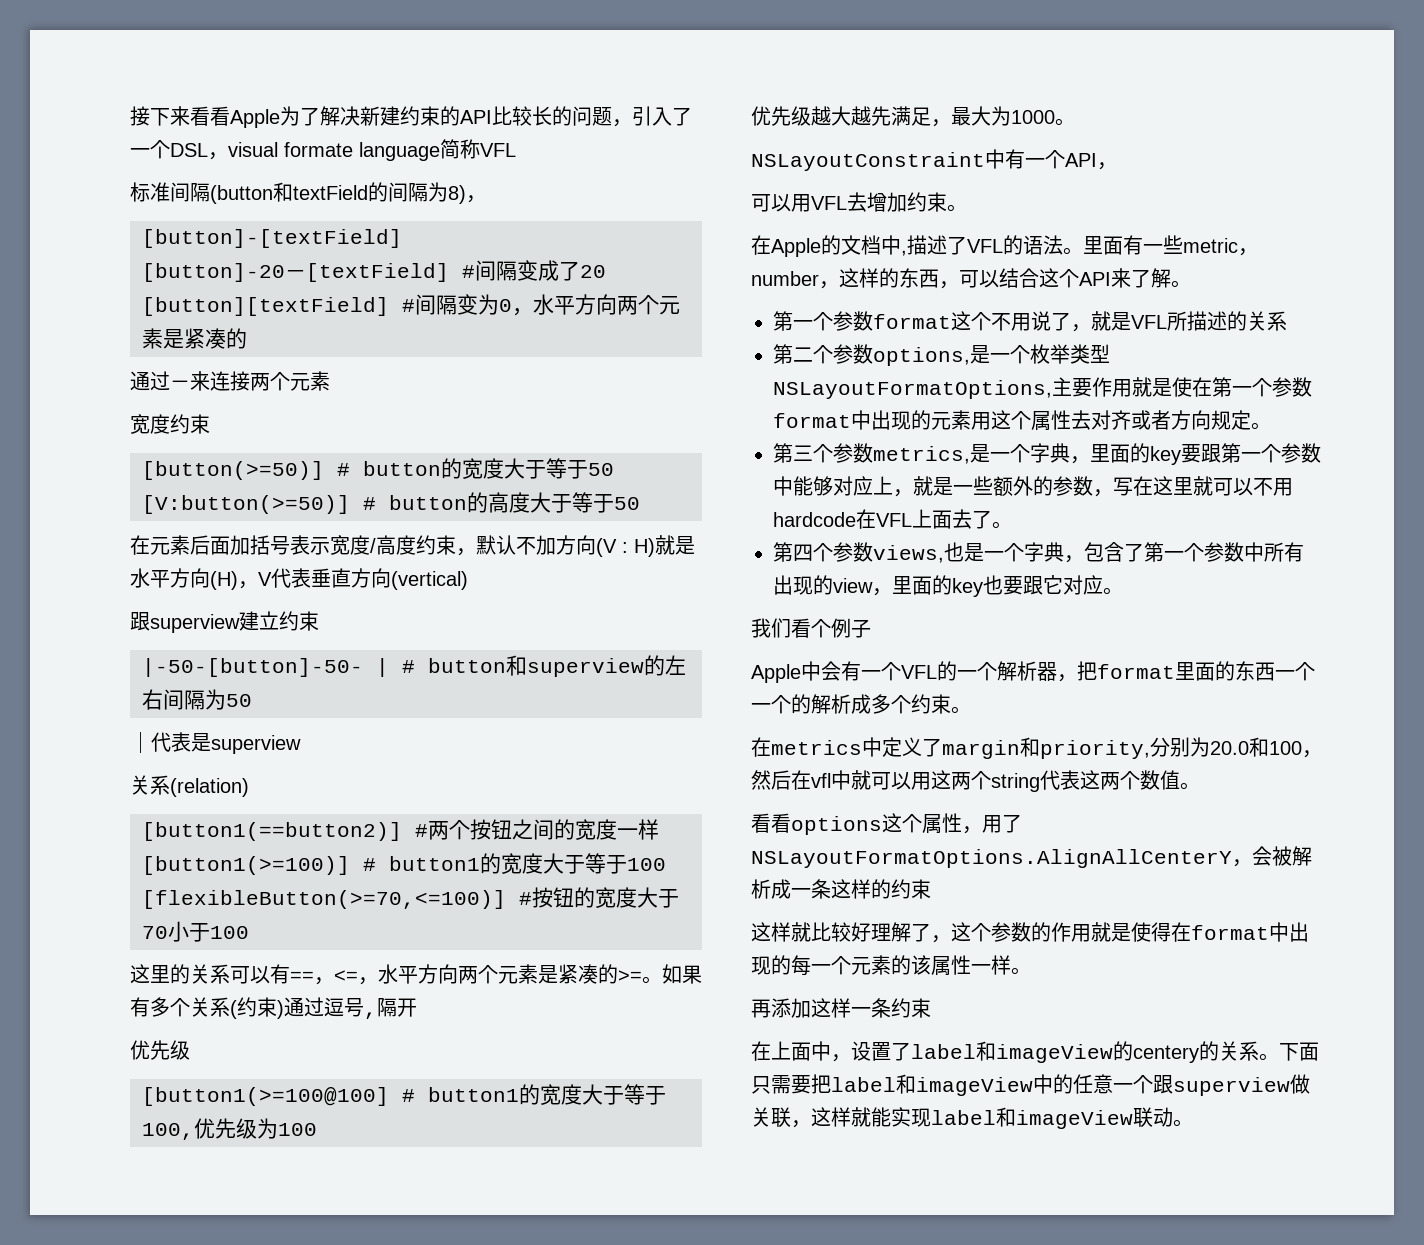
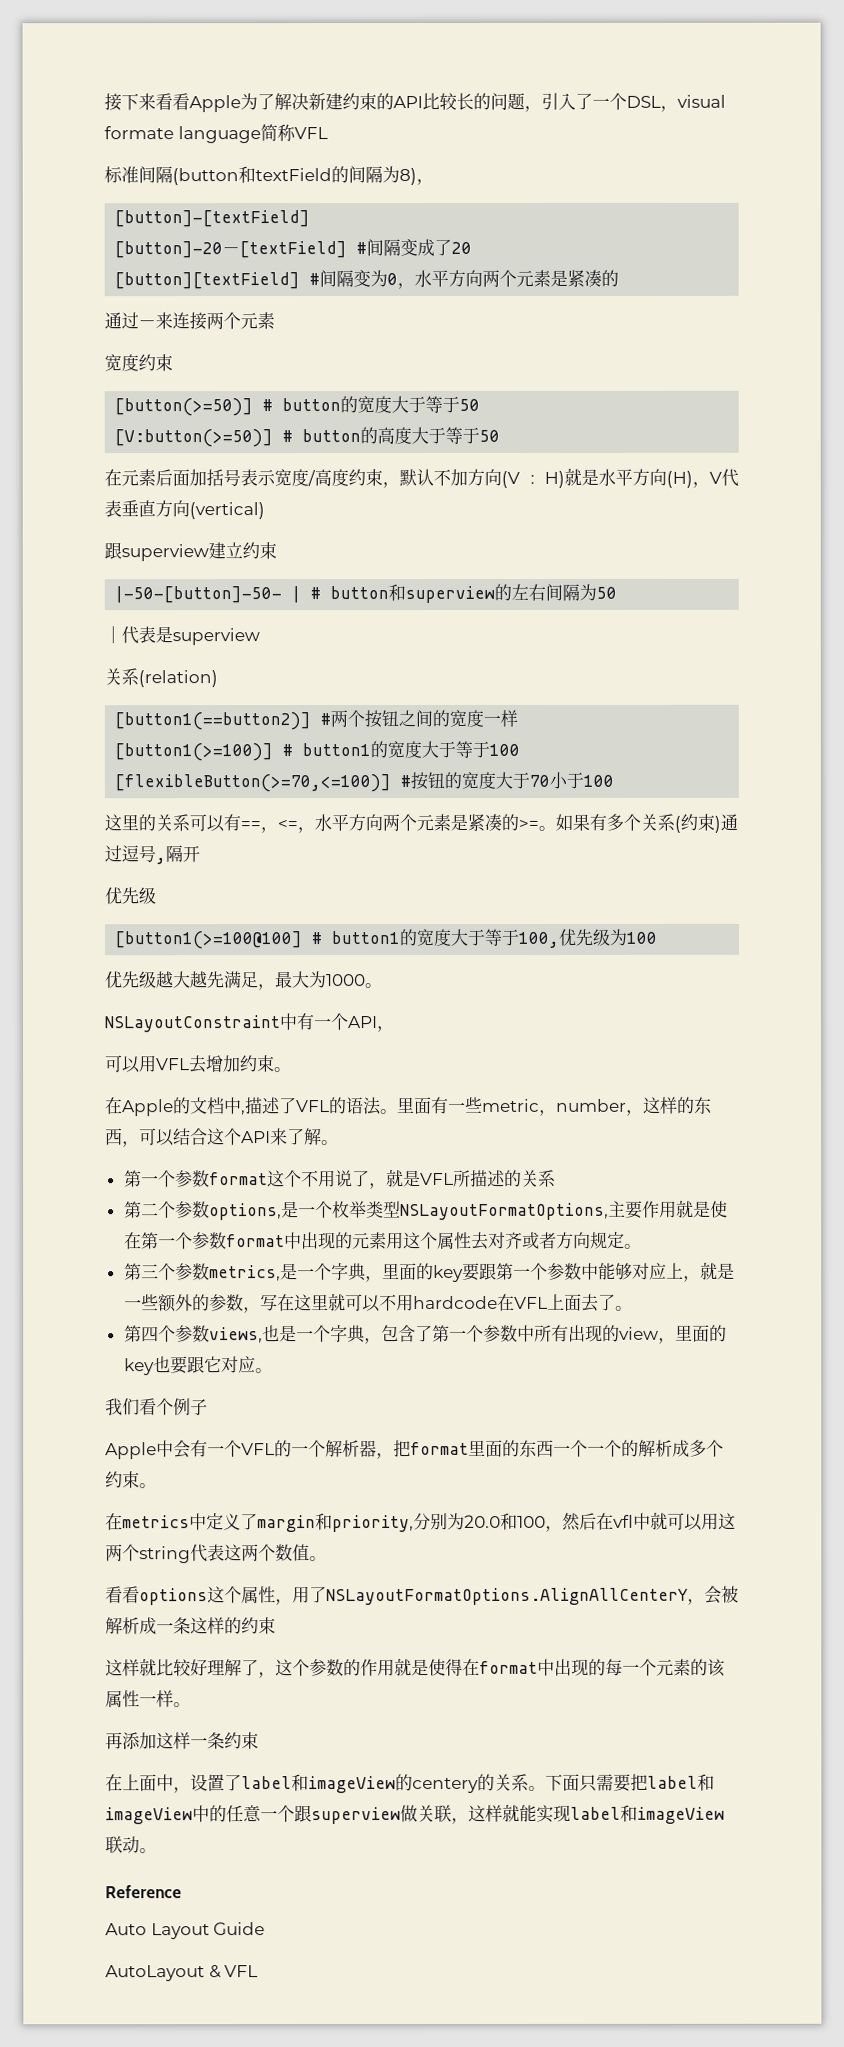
(1193, 1123) none -> [105,1885,182,1899] [105,1922,266,1940] [105,1965,259,1982] // Reference // Auto Layout Guide // AutoLayout & VFL

